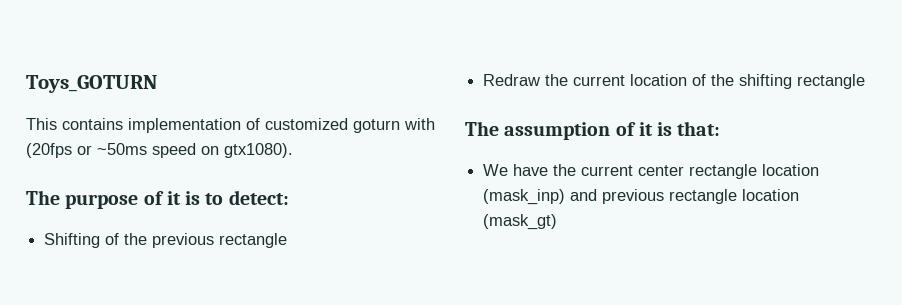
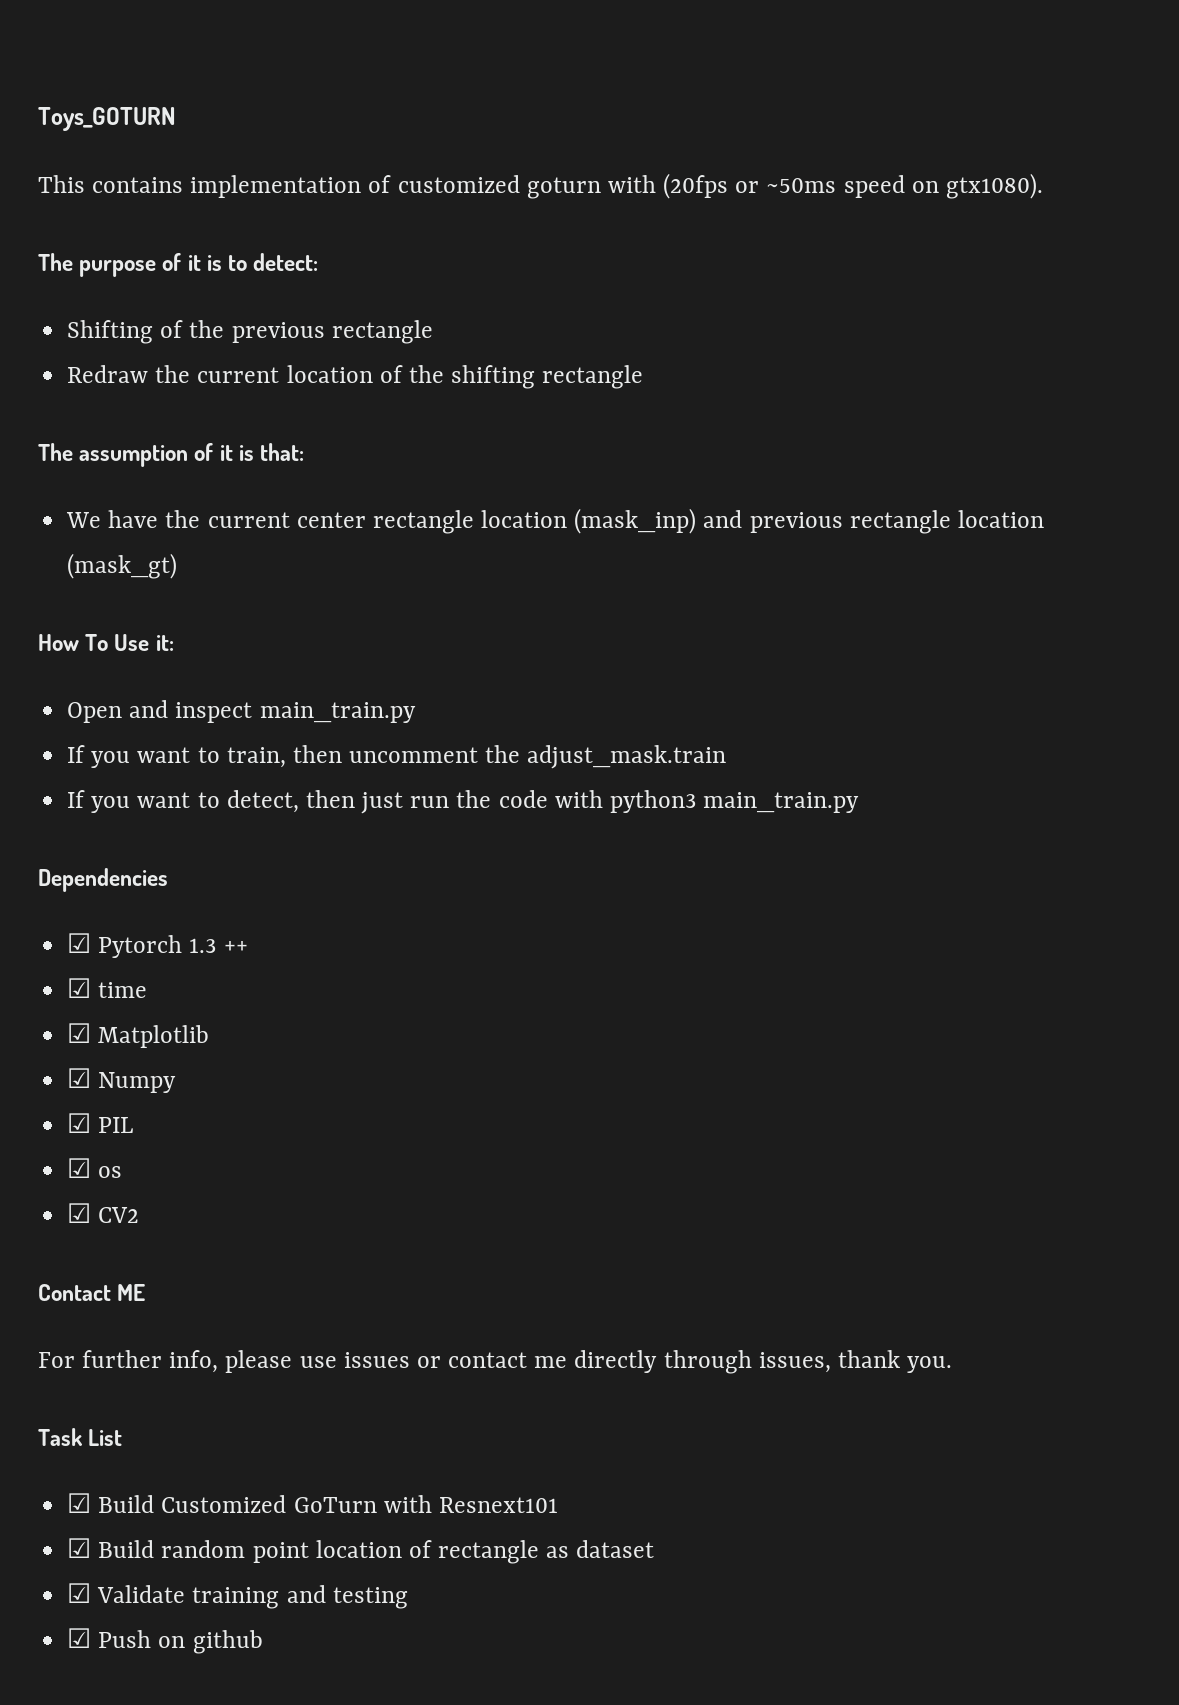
(558, 222) none -> [38,634,174,651] [67,700,416,723] [67,745,727,769] [67,790,860,814] [38,868,168,892] [67,933,248,958] [67,978,148,998] [67,1023,210,1048] [67,1068,177,1093] [67,1113,134,1133] [67,1158,123,1178] [67,1203,140,1223] [38,1284,146,1301] [38,1350,953,1374] [38,1428,123,1446] [67,1493,558,1513] [67,1538,655,1564] [67,1583,408,1609] [67,1628,263,1654] // How To Use it: // Open and inspect main_train.py // If you want to train, then uncomment the adjust_mask.train // If you want to detect, then just run the code with python3 main_train.py // Dependencies // ☑ Pytorch 1.3 ++ // ☑ time // ☑ Matplotlib // ☑ Numpy // ☑ PIL // ☑ os // ☑ CV2 // Contact ME // For further info, please use issues or contact me directly through issues, thank you. // Task List // ☑ Build Customized GoTurn with Resnext101 // ☑ Build random point location of rectangle as dataset // ☑ Validate training and testing // ☑ Push on github

